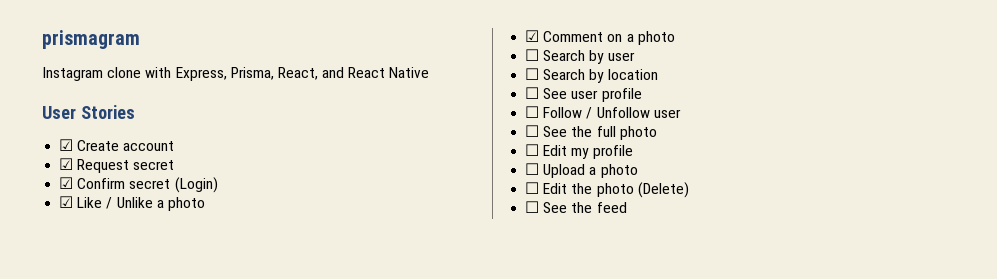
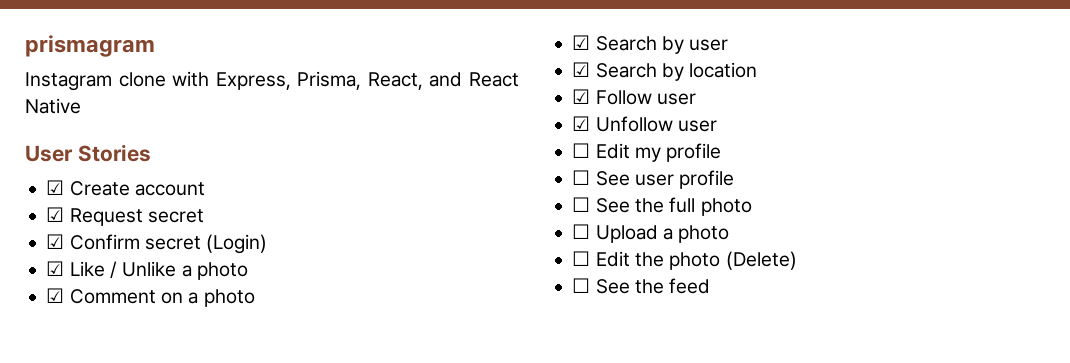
[525,49,540,61] ☐ -> [572,35,591,50] ☑
[525,68,540,80] ☐ -> [572,62,591,77] ☑
(658, 74) none -> [572,89,696,105] [572,116,717,132] [572,143,722,162] // ☑ Follow user // ☑ Unfollow user // ☐ Edit my profile
[525,106,681,119] // ☐ Follow / Unfollow user -> (735, 179) none
[525,144,633,159] // ☐ Edit my profile -> (752, 207) none

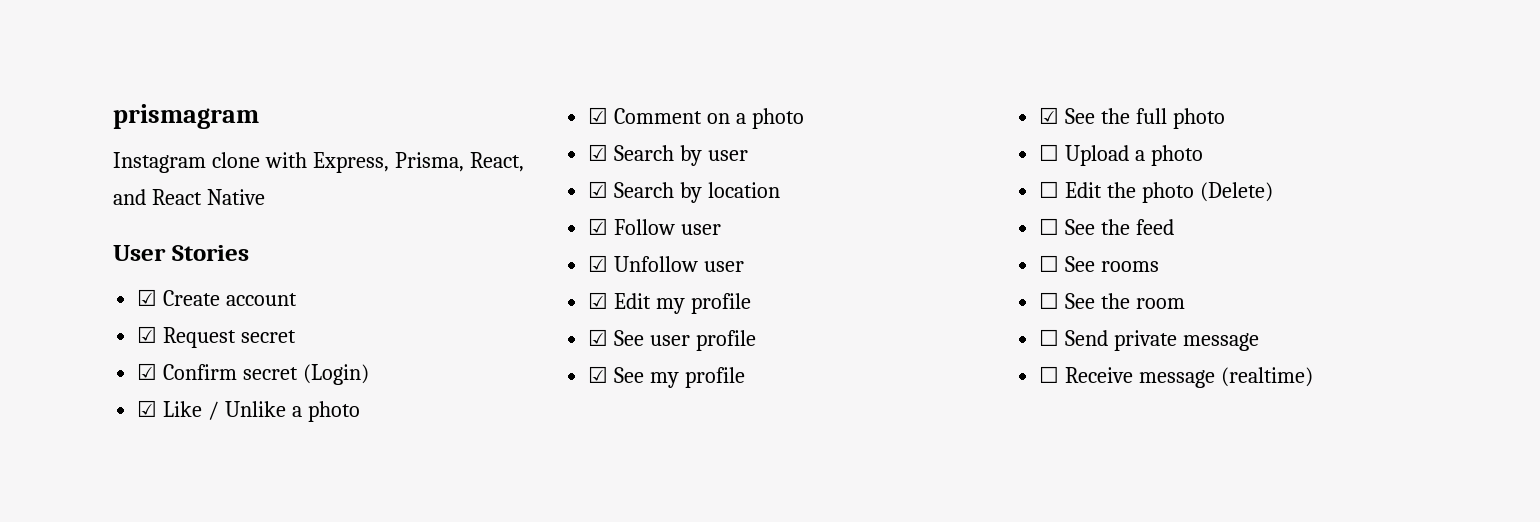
[572,143,591,158] ☐ -> [588,292,609,309] ☑
[572,170,591,185] ☐ -> [588,329,609,346] ☑
[572,197,591,212] ☐ -> [588,366,746,388] [1039,107,1060,124] ☑ See my profile // ☑
(711, 286) none -> [1039,255,1160,272] [1039,292,1186,309] [1039,329,1260,351] [1039,366,1314,388] // ☐ See rooms // ☐ See the room // ☐ Send private message // ☐ Receive message (realtime)

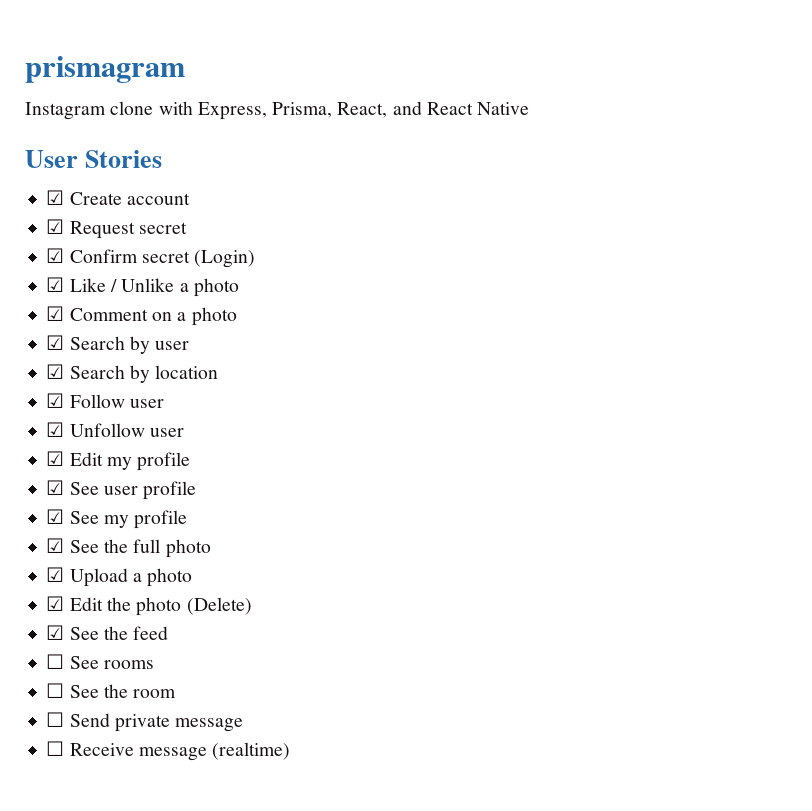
[1039,144,1060,161] ☐ -> [46,567,65,582] ☑
[1039,181,1060,198] ☐ -> [46,596,65,611] ☑
[1039,218,1060,235] ☐ -> [46,625,65,640] ☑

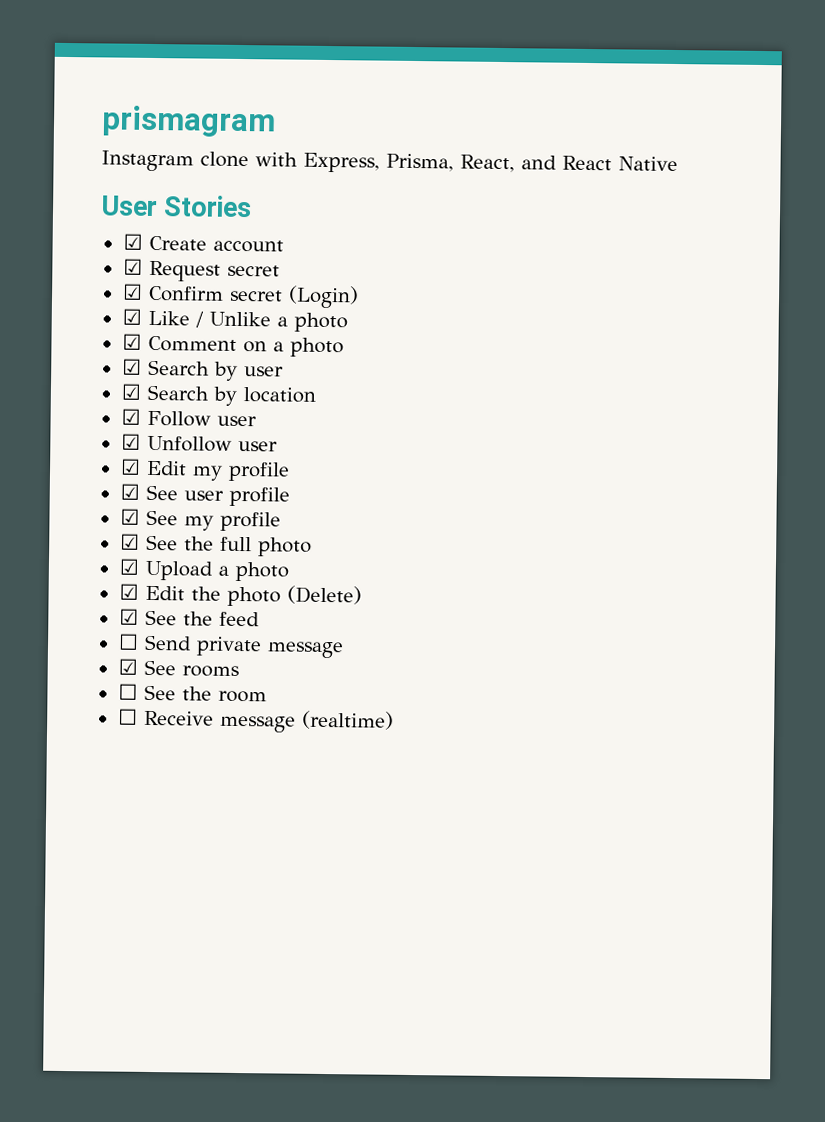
(65, 661) none -> [143,634,344,659] [117,658,138,675] Send private message // ☑
[46,712,244,732] // ☐ Send private message -> (267, 696) none

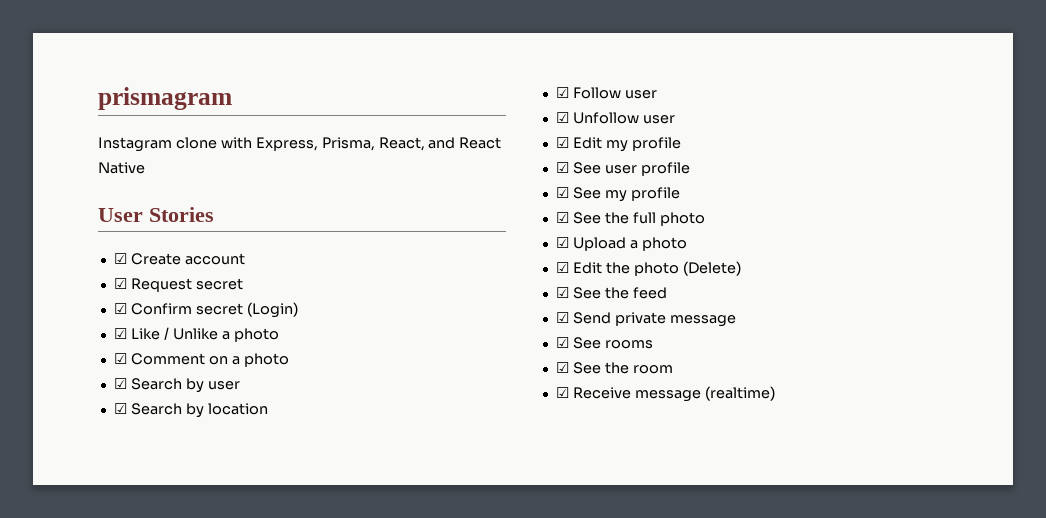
[117,633,139,650] ☐ -> [555,312,569,323] ☑
[117,683,138,700] ☐ -> [555,362,569,373] ☑
[117,708,138,725] ☐ -> [555,387,569,398] ☑

